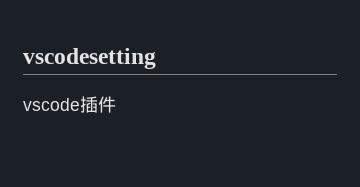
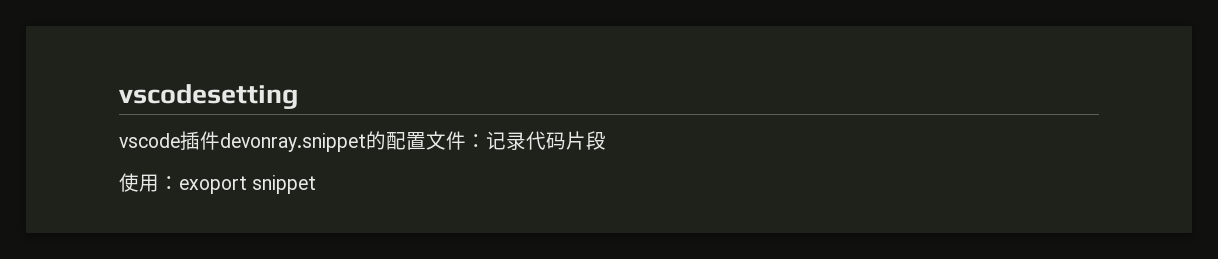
(116, 104) none -> [220,131,606,152] [119,173,317,194] devonray.snippet的配置文件：记录代码片段 // 使用：exoport snippet

